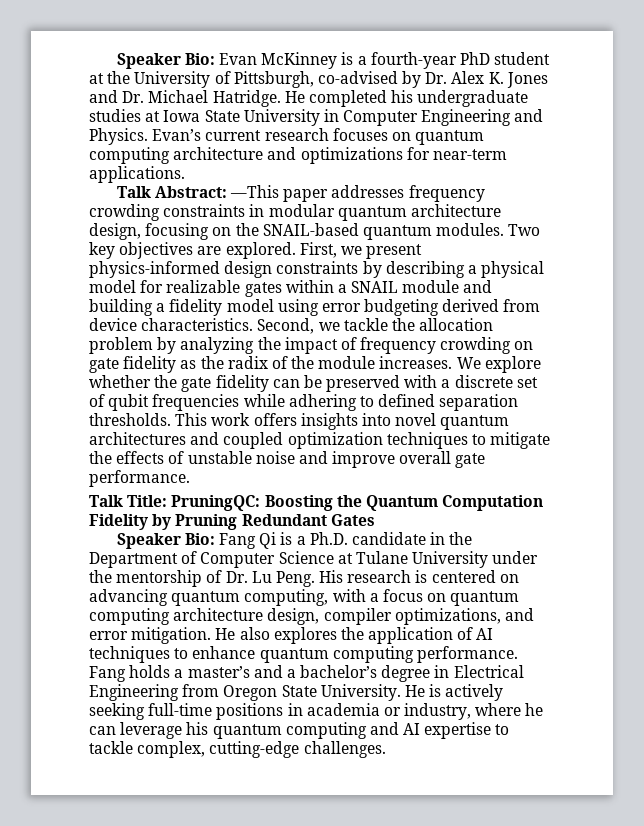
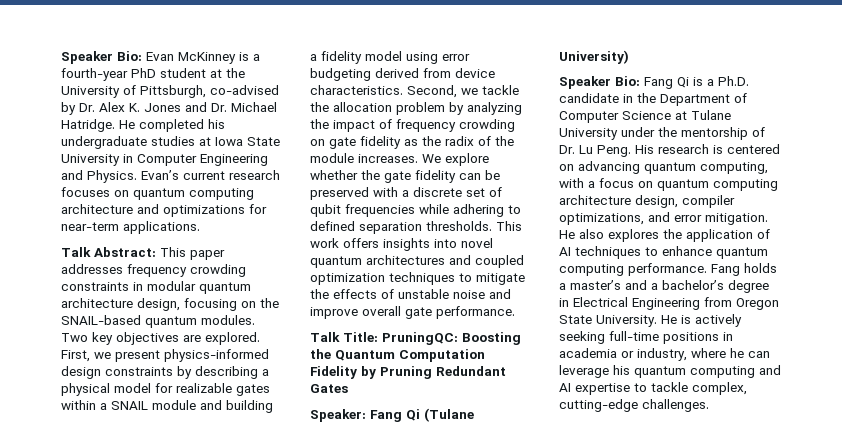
[229,185,279,198] —This -> [160,247,186,257] This
(375, 520) none -> [310,408,474,422] [559,50,629,64] // Speaker: Fang Qi (Tulane University)

